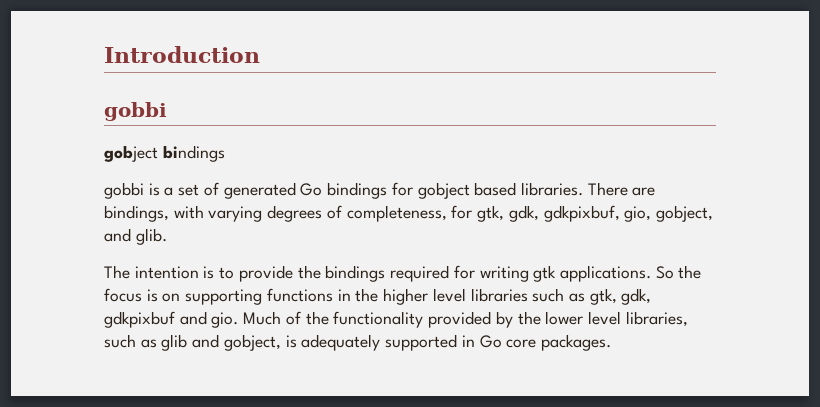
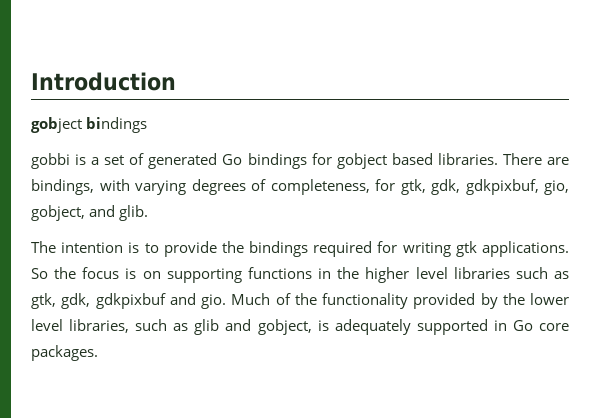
[104,102,167,121] // gobbi -> (176, 81) none

